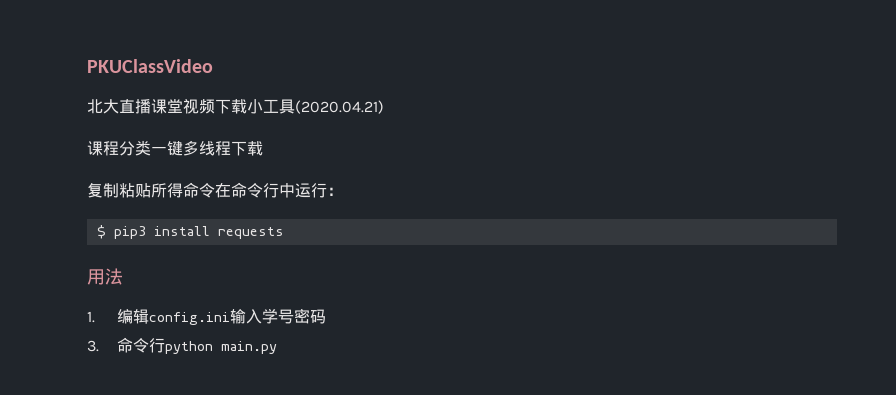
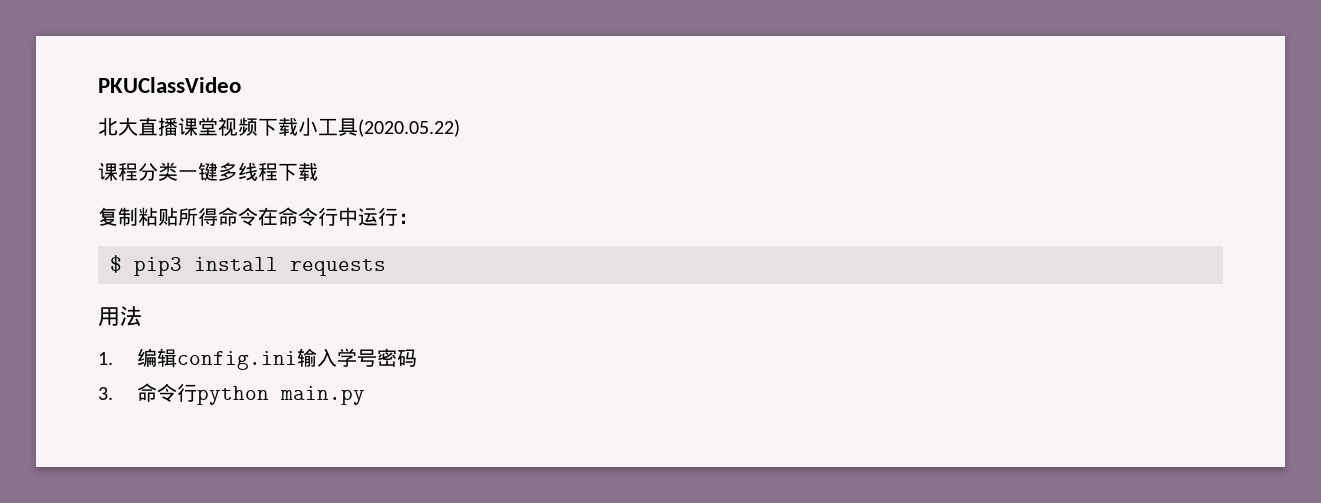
[295,100,384,114] (2020.04.21) -> [358,119,460,137] (2020.05.22)

